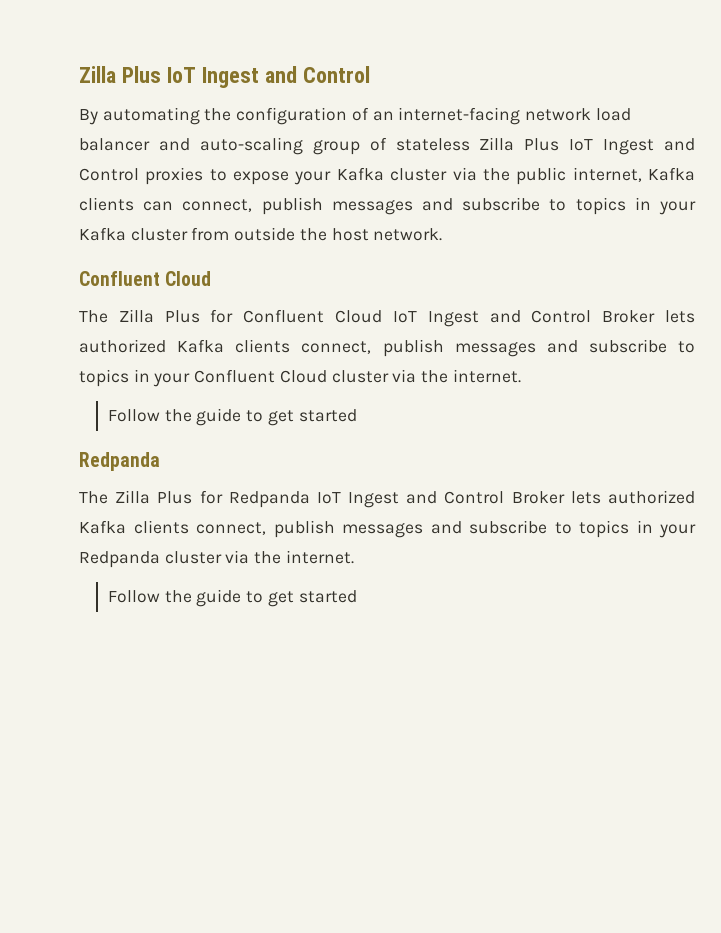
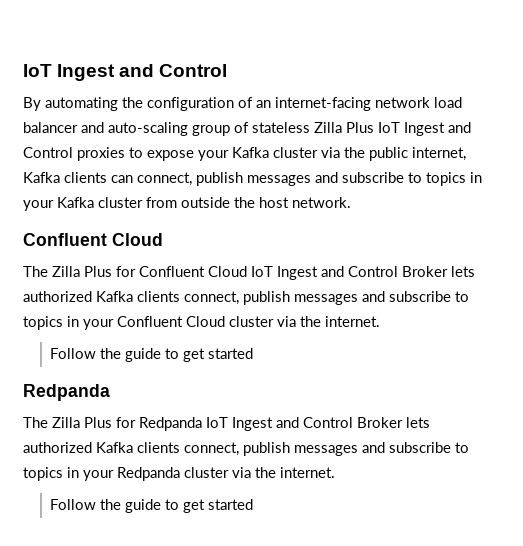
[79,66,161,83] Zilla Plus -> (23, 70) none

